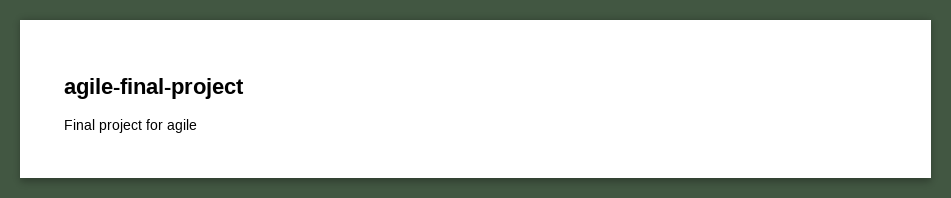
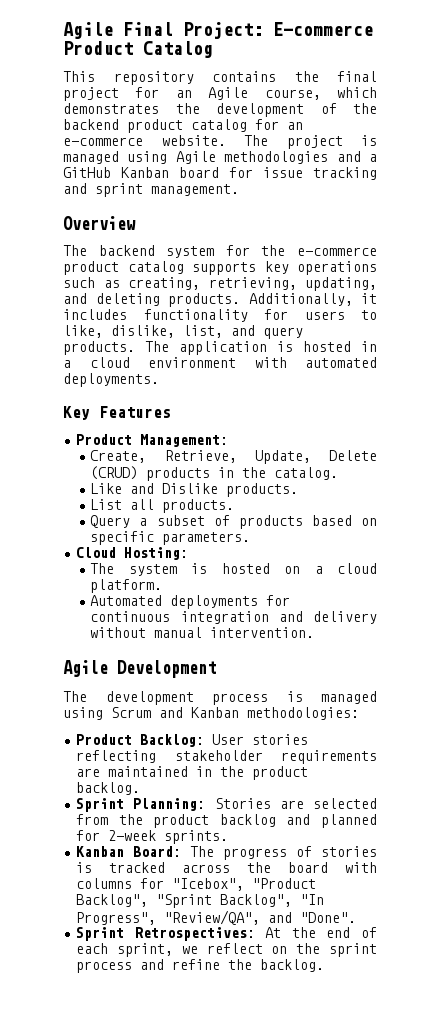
[64,78,244,99] [64,119,197,133] agile-final-project // Final project for agile -> [63,22,373,39] [63,41,213,58] [63,71,377,85] [63,87,377,101] [63,103,377,117] [63,119,303,133] [63,135,377,149] [63,151,377,164] [63,167,377,180] [63,183,239,197] [63,216,136,230] [63,245,377,258] [63,261,377,275] [63,277,377,291] [63,293,377,307] [63,309,377,322] [63,325,303,339] [63,341,377,355] [63,357,377,368] [63,373,159,387] [63,406,171,420] [76,434,229,447] [90,450,377,464] [90,466,339,481] [90,483,299,497] [90,499,235,513] [90,515,377,529] [90,531,251,545] [76,547,189,560] [90,563,377,576] [90,579,163,593] [90,595,291,609] [90,611,377,624] [90,627,315,638] [63,660,216,678] [63,691,377,705] [63,707,359,720] [76,734,309,747] [76,750,377,764] [76,766,309,780] [76,782,141,795] [76,798,377,812] [76,814,377,828] [76,830,229,844] [76,846,377,860] [76,862,377,873] [76,878,317,891] [76,894,325,908] [76,910,357,925] [76,927,377,941] [76,943,378,957] [76,959,325,973] Agile Final Project: E-commerce Product Catalog // This repository contains the final project for an Agile course, which demonstrates the development of the backend product catalog for an e-commerce website. The project is managed using Agile methodologies and a GitHub Kanban board for issue tracking and sprint management. // Overview // The backend system for the e-commerce product catalog supports key operations such as creating, retrieving, updating, and deleting products. Additionally, it includes functionality for users to like, dislike, list, and query products. The application is hosted in a cloud environment with automated deployments. // Key Features // Product Management: // Create, Retrieve, Update, Delete (CRUD) products in the catalog. // Like and Dislike products. // List all products. // Query a subset of products based on specific parameters. // Cloud Hosting: // The system is hosted on a cloud platform. // Automated deployments for continuous integration and delivery without manual intervention. // Agile Development // The development process is managed using Scrum and Kanban methodologies: // Product Backlog: User stories reflecting stakeholder requirements are maintained in the product backlog. // Sprint Planning: Stories are selected from the product backlog and planned for 2-week sprints. // Kanban Board: The progress of stories is tracked across the board with columns for "Icebox", "Product Backlog", "Sprint Backlog", "In Progress", "Review/QA", and "Done". // Sprint Retrospectives: At the end of each sprint, we reflect on the sprint process and refine the backlog.

